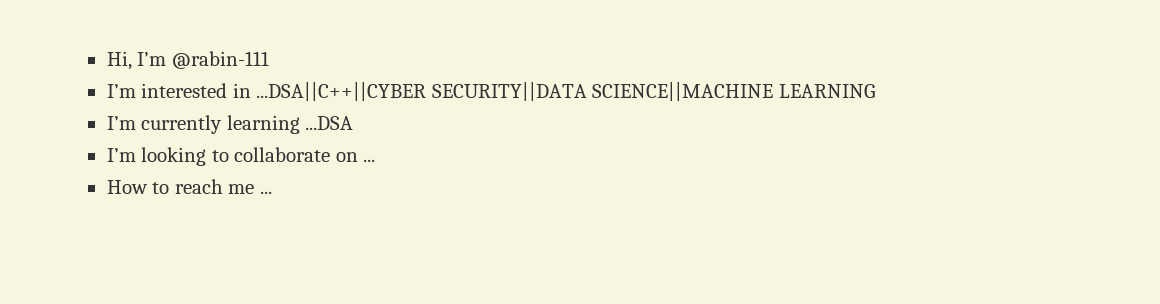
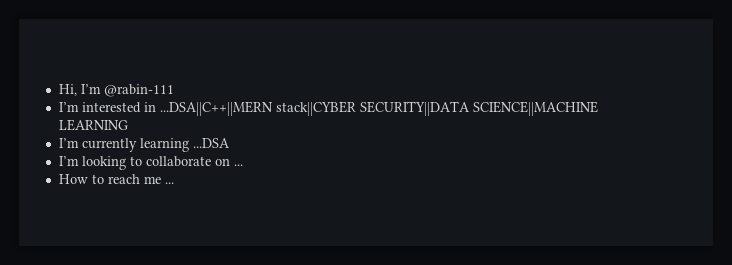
[256,82,427,101] ...DSA||C++||CYBER -> [159,101,356,116] ...DSA||C++||MERN stack||CYBER

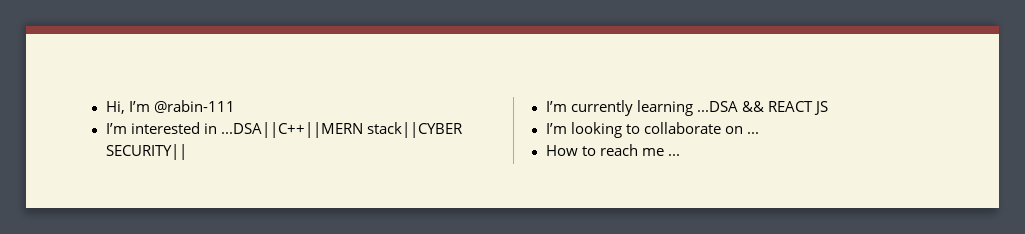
[359,101,598,116] [58,119,128,131] SECURITY||DATA SCIENCE||MACHINE LEARNING -> [105,144,187,160] SECURITY||
(230, 143) none -> [741,101,828,115] && REACT JS

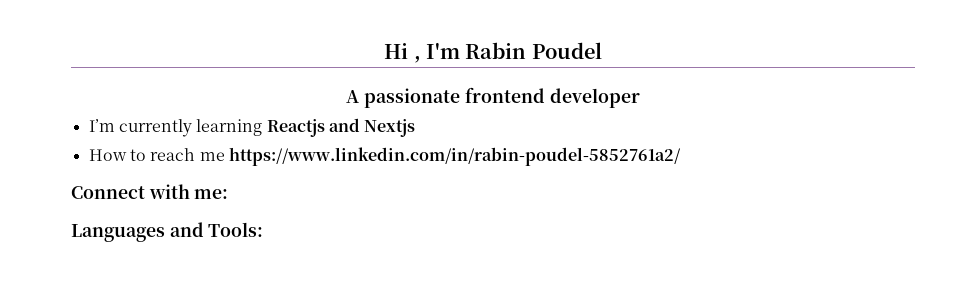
[105,100,235,114] [105,122,463,138] [105,144,187,160] [545,100,828,116] [545,122,759,138] [545,144,680,156] Hi, I’m @rabin-111 // I’m interested in ...DSA||C++||MERN stack||CYBER SECURITY|| // I’m currently learning ...DSA && REACT JS // I’m looking to collaborate on ... // How to reach me ... -> [384,42,602,63] [346,87,640,108] [88,118,416,137] [88,147,681,166] [71,184,229,199] [71,222,264,242] Hi , I'm Rabin Poudel // A passionate frontend developer // I’m currently learning Reactjs and Nextjs // How to reach me https://www.linkedin.com/in/rabin-poudel-5852761a2/ // Connect with me: // Languages and Tools:

